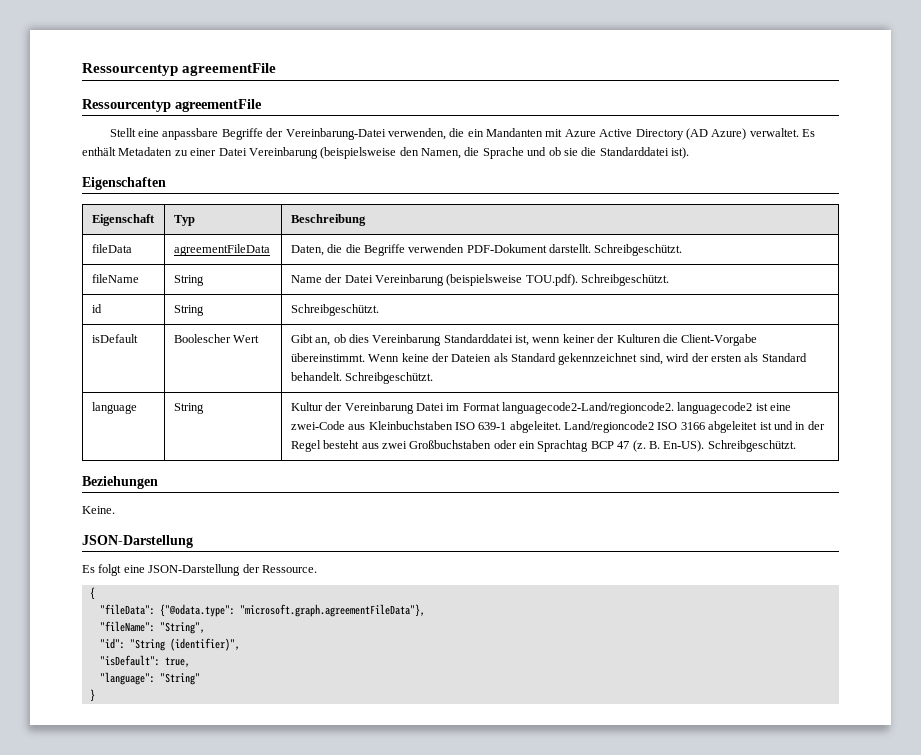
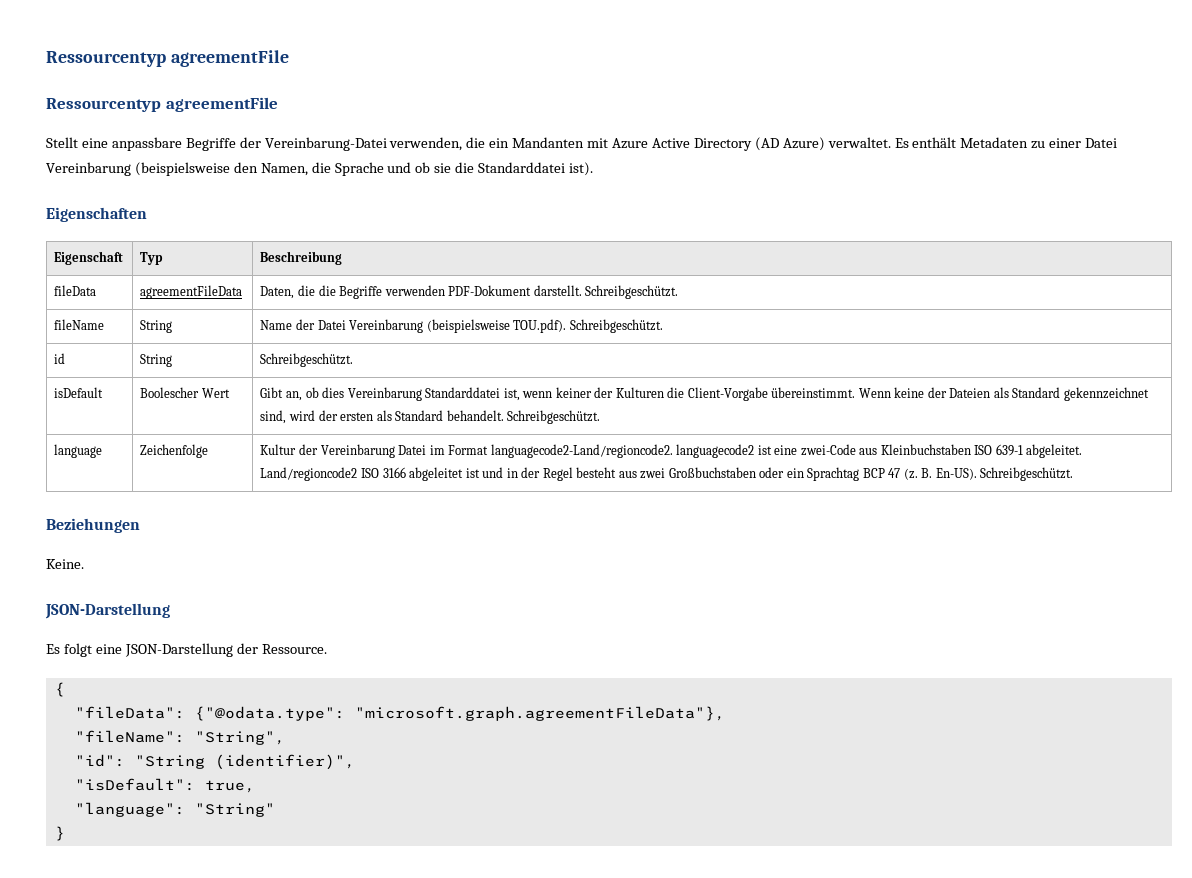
[173,403,204,414] String -> [140,444,209,458] Zeichenfolge

